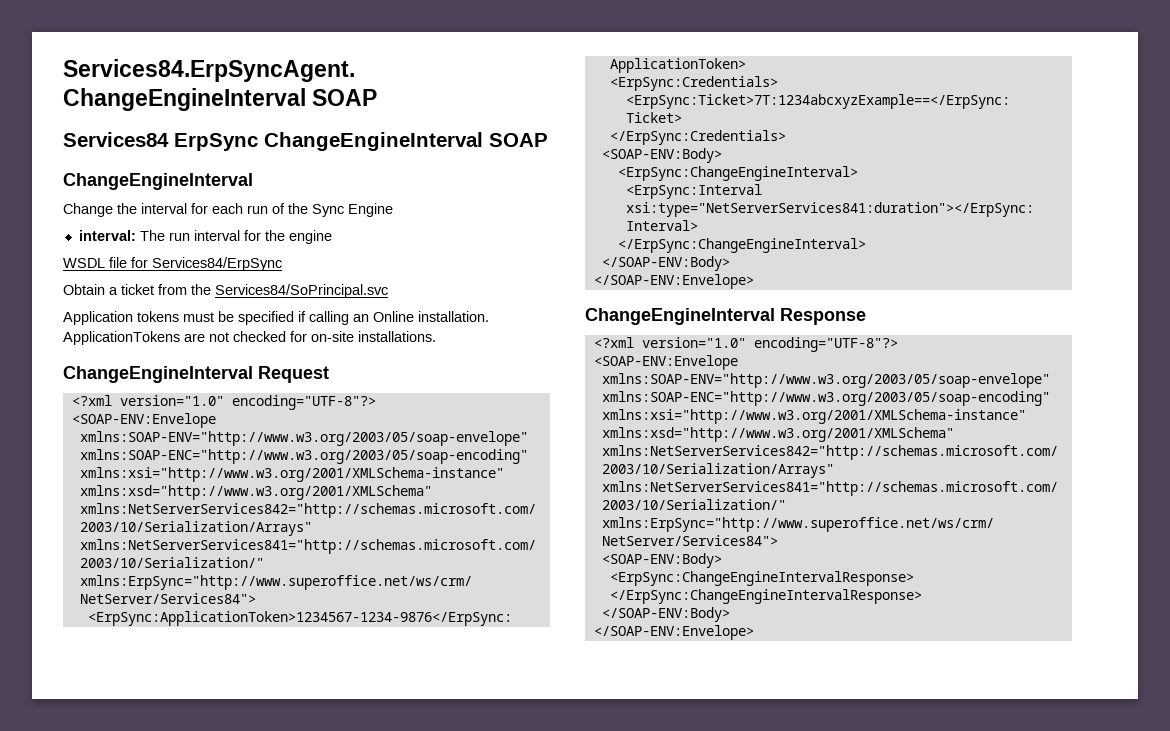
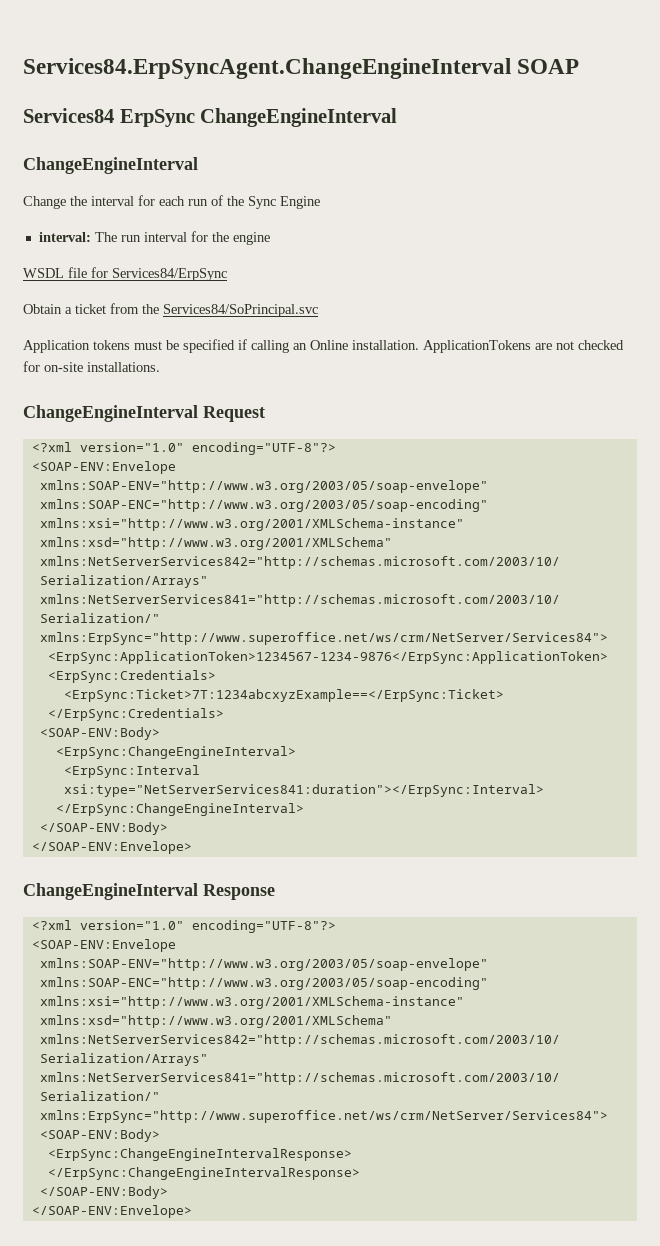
[489,133,548,147] SOAP -> (398, 117) none

